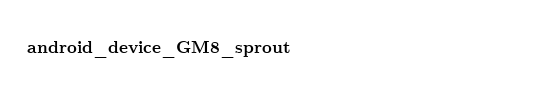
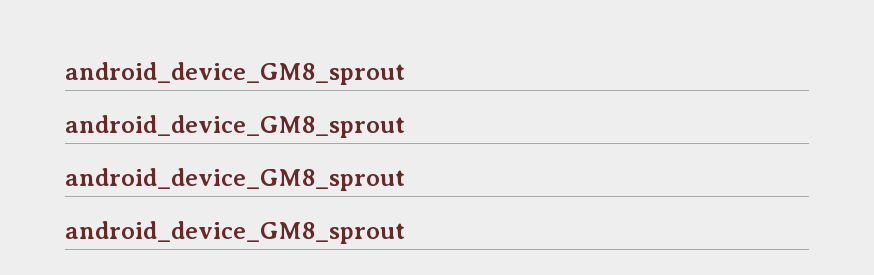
[27,40,291,58] android_device_GM8_sprout -> [65,62,405,85] [65,115,405,138] [65,168,405,191] [65,221,405,244] android_device_GM8_sprout // android_device_GM8_sprout // android_device_GM8_sprout // android_device_GM8_sprout

